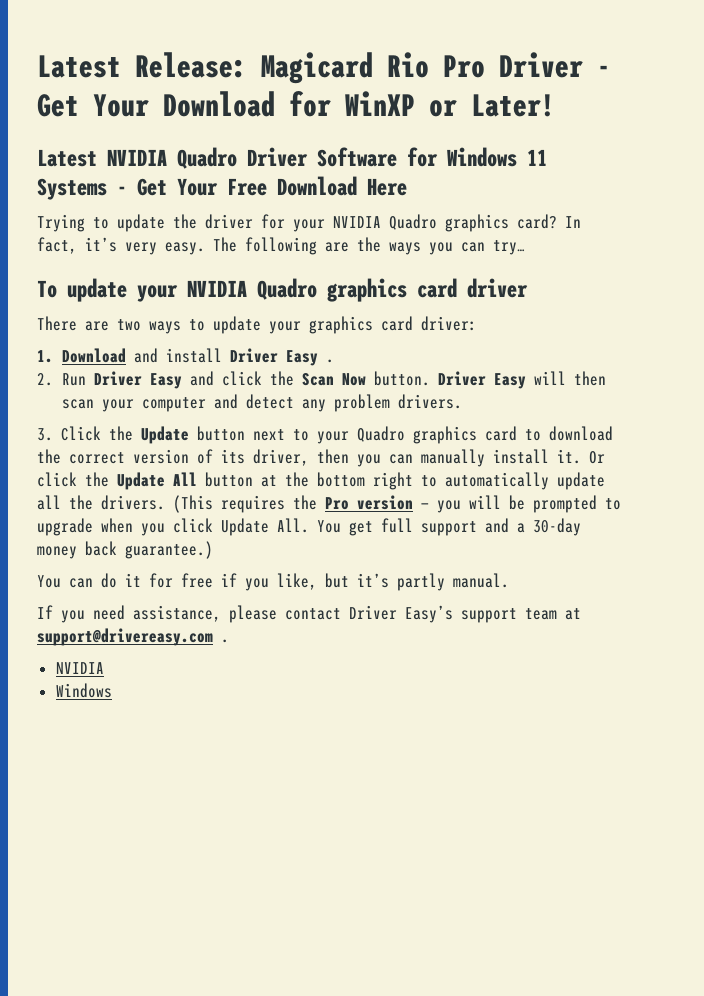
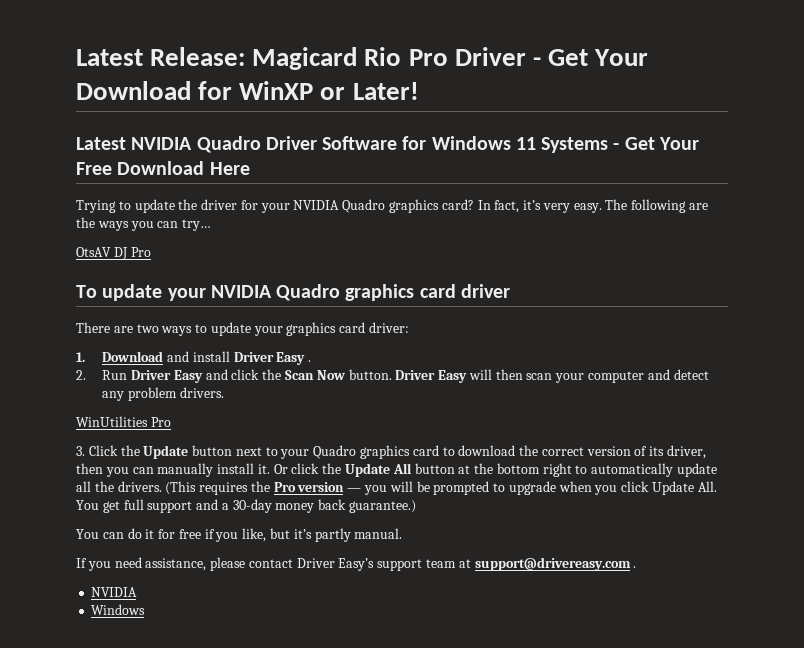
(525, 247) none -> [76,247,151,260] // OtsAV DJ Pro
(462, 401) none -> [76,416,171,427] // WinUtilities Pro

